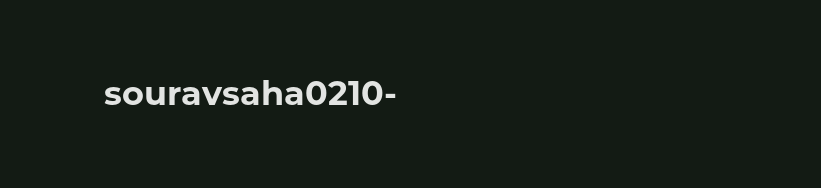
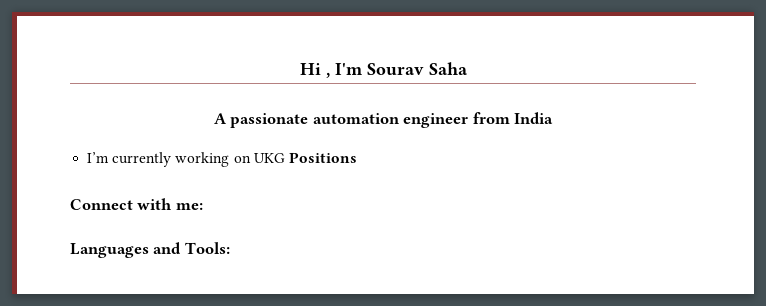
[104,80,397,105] souravsaha0210- -> [299,62,468,78] [213,112,554,128] [87,152,357,167] [70,198,203,210] [70,242,230,258] Hi , I'm Sourav Saha // A passionate automation engineer from India // I’m currently working on UKG Positions // Connect with me: // Languages and Tools:

